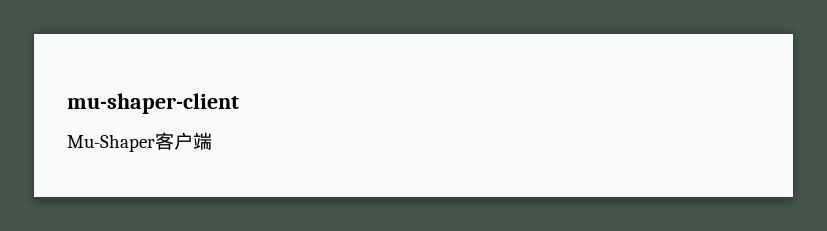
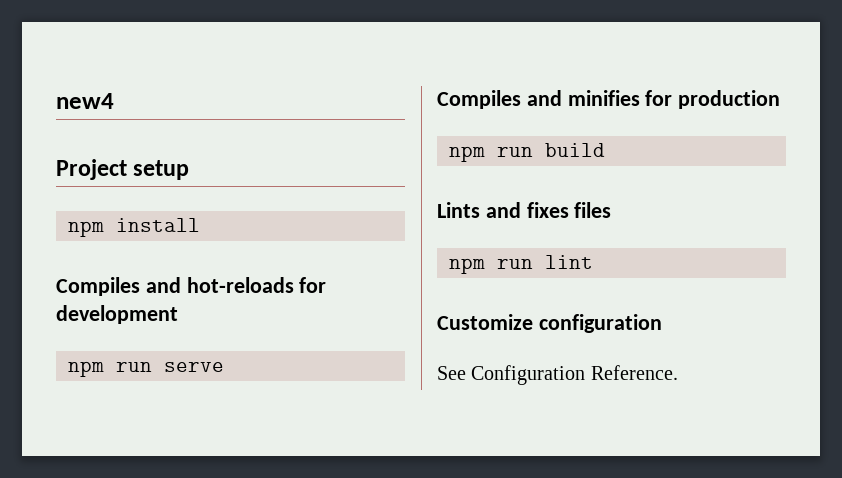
[67,93,239,114] [67,132,212,152] mu-shaper-client // Mu-Shaper客户端 -> [56,93,114,109] [56,159,190,180] [68,218,200,237] [56,277,327,296] [56,305,178,324] [68,361,224,377] [437,90,781,109] [449,143,605,162] [437,202,612,218] [449,255,593,274] [437,314,662,333] [437,365,678,385] new4 // Project setup // npm install // Compiles and hot-reloads for development // npm run serve // Compiles and minifies for production // npm run build // Lints and fixes files // npm run lint // Customize configuration // See Configuration Reference.

